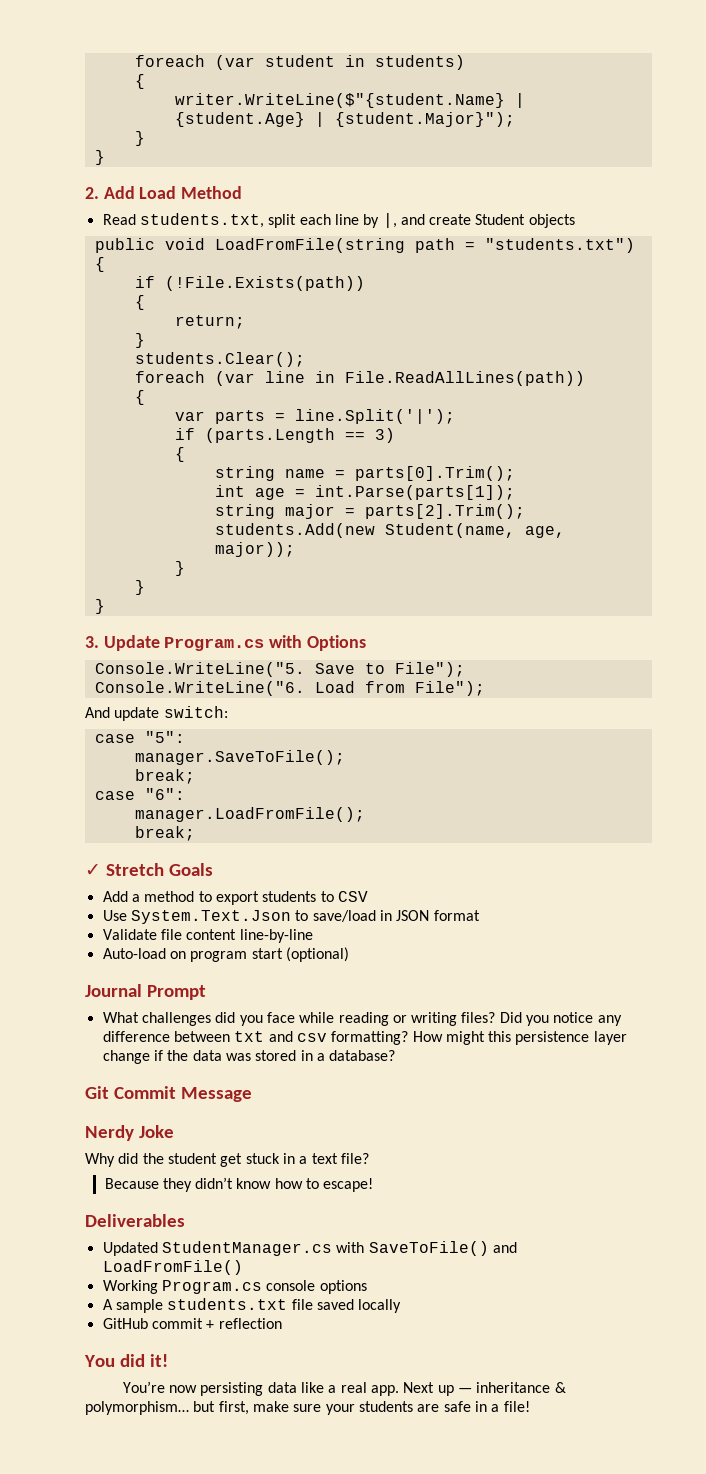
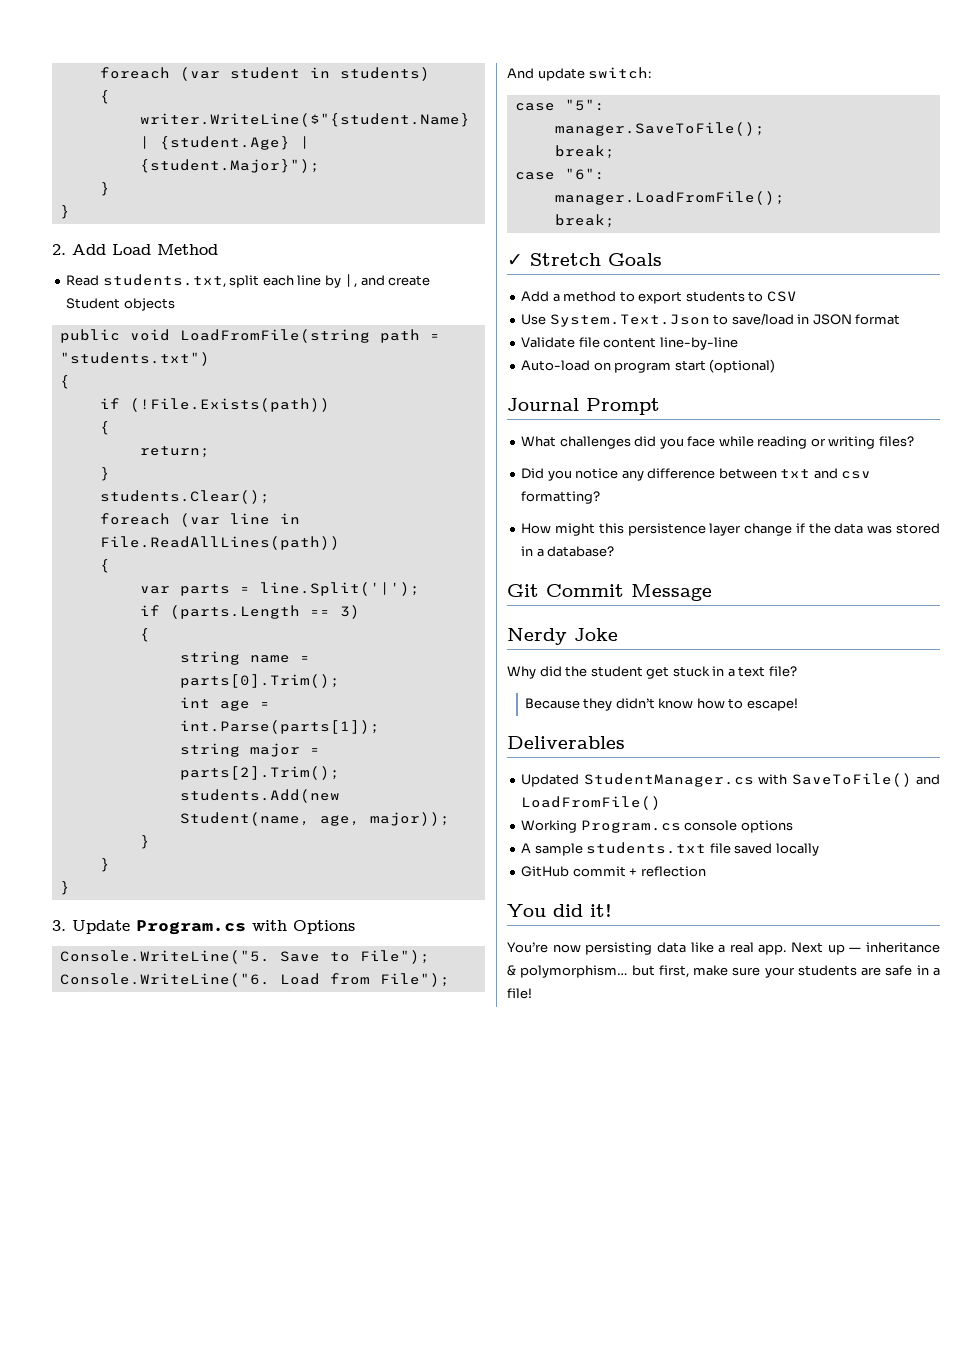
(496, 1017) none -> (914, 441) //
(409, 1038) none -> (601, 497) //

